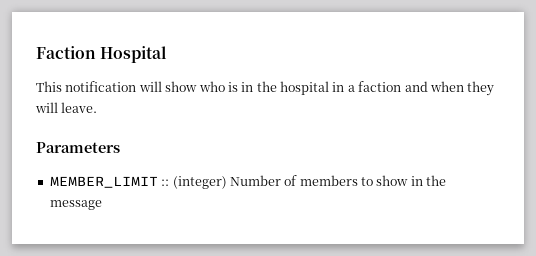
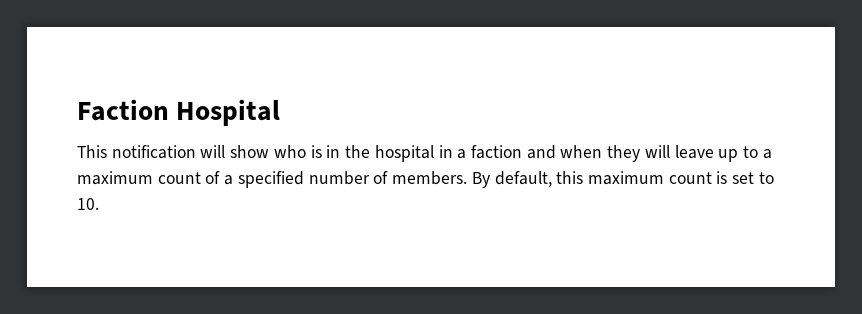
[61,102,98,113] [36,142,120,153] [49,175,447,189] [49,200,102,210] leave. // Parameters // MEMBER_LIMIT :: (integer) Number of members to show in the message -> [674,145,772,162] [77,171,774,188] [77,198,99,210] leave up to a maximum count of a specified number of members. By default, this maximum count is set to 10.

